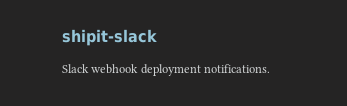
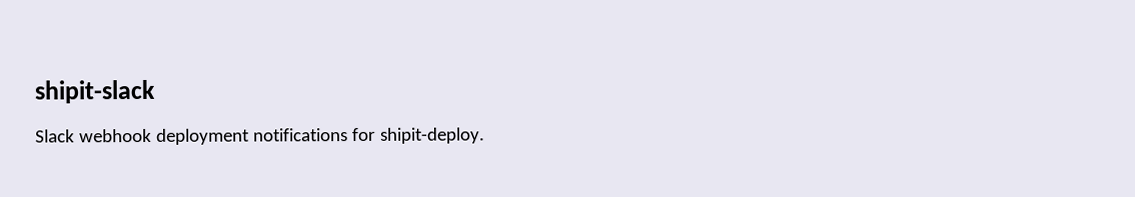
[204,64,271,73] notifications. -> [252,127,485,144] notifications for shipit-deploy.

